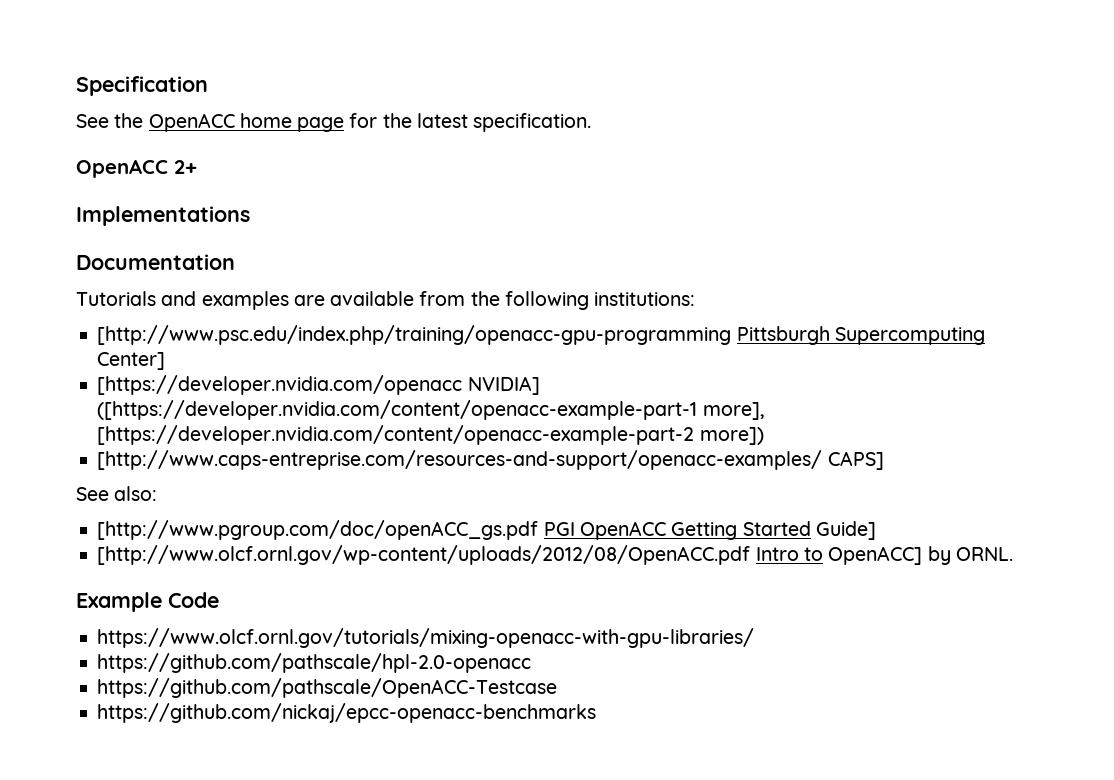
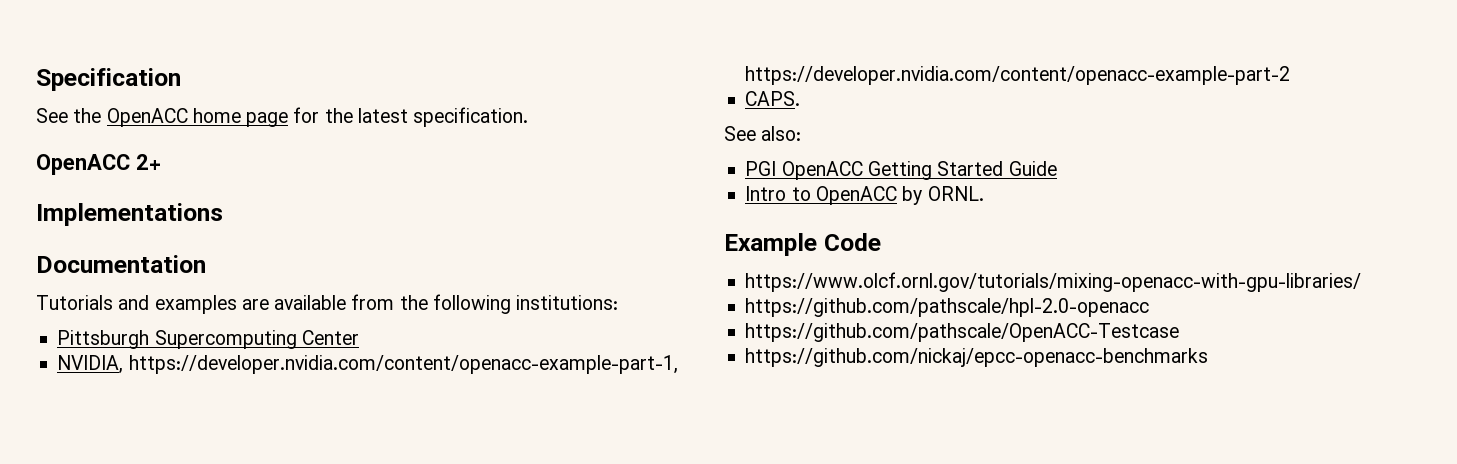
[97,325,732,345] [http://www.psc.edu/index.php/training/openacc-gpu-programming -> (619, 302) none
[97,352,166,370] [97,375,540,395] [97,400,765,420] [97,425,764,445] [97,450,884,470] Center] // [https://developer.nvidia.com/openacc NVIDIA] ([https://developer.nvidia.com/content/openacc-example-part-1 more], [https://developer.nvidia.com/content/openacc-example-part-2 more]) // [http://www.caps-entreprise.com/resources-and-support/openacc-examples/ CAPS] -> [301,330,359,345] [57,355,678,374] [745,66,1291,85] [745,91,801,106] Center // NVIDIA, https://developer.nvidia.com/content/openacc-example-part-1, https://developer.nvidia.com/content/openacc-example-part-2 // CAPS.
[97,520,539,540] [http://www.pgroup.com/doc/openACC_gs.pdf -> (802, 133) none
[815,521,876,540] [97,545,751,565] Guide] // [http://www.olcf.ornl.gov/wp-content/uploads/2012/08/OpenACC.pdf -> [1008,161,1057,176] Guide //
[828,546,923,565] OpenACC] -> [815,186,897,205] OpenACC

